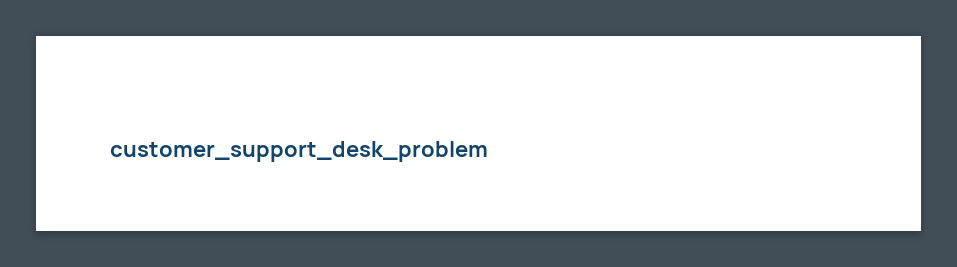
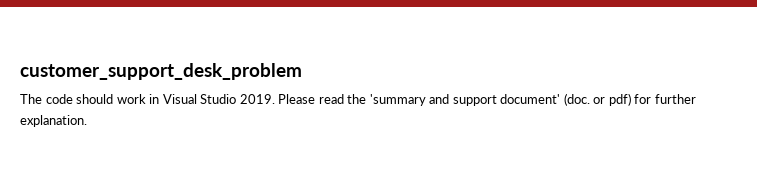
(488, 151) none -> [20,93,696,106] [20,115,87,127] // The code should work in Visual Studio 2019. Please read the 'summary and support document' (doc. or pdf) for further explanation.

